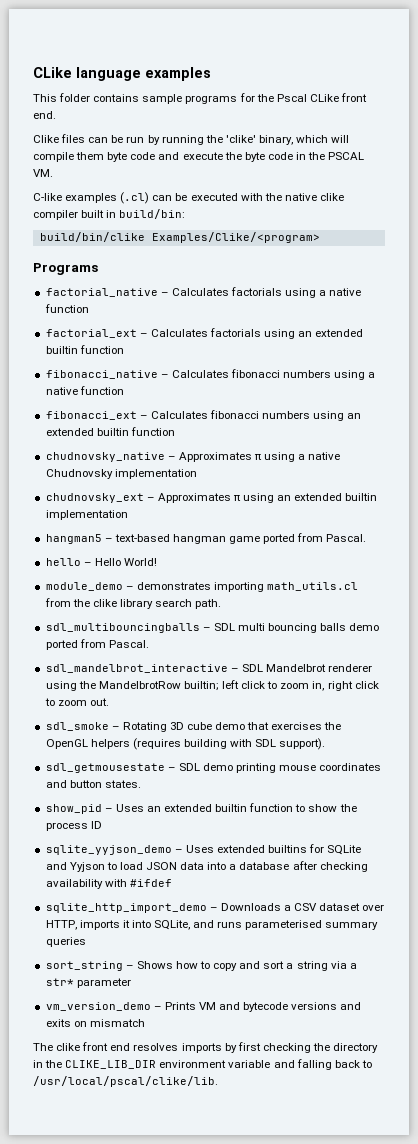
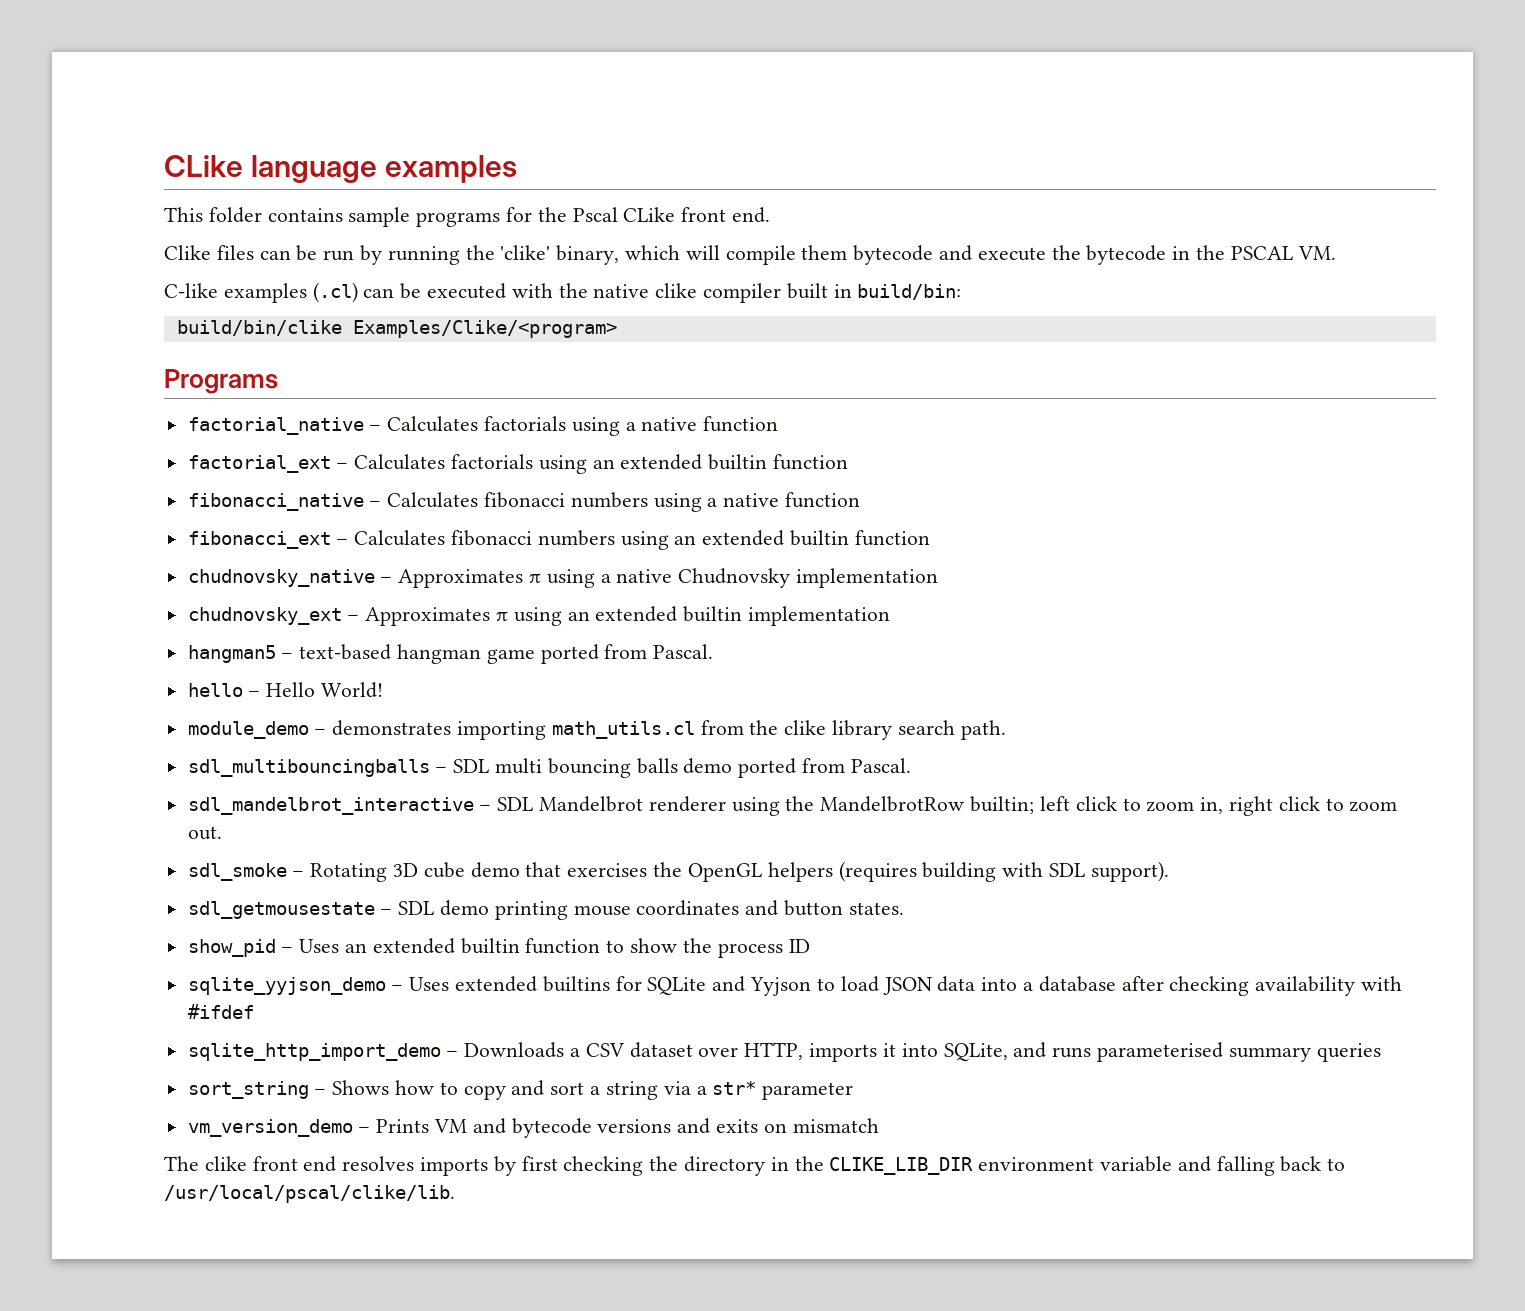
[107,152,156,162] byte code -> [853,245,934,265] bytecode
[244,152,293,162] byte code -> [1086,245,1167,265] bytecode

